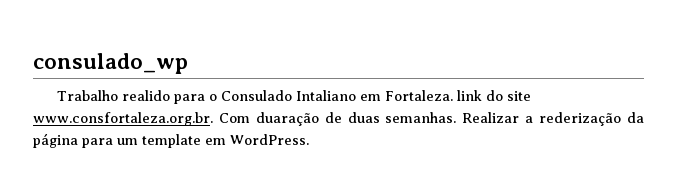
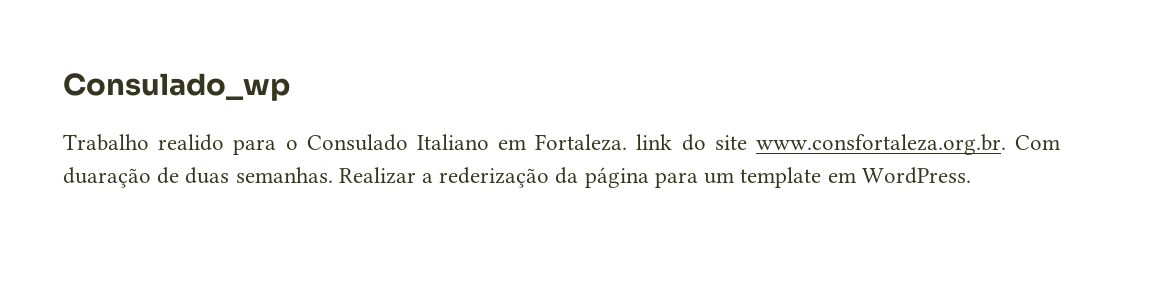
[33,53,188,74] consulado_wp -> [63,73,290,101] Consulado_wp
[296,90,357,101] Intaliano -> [416,134,489,150] Italiano

